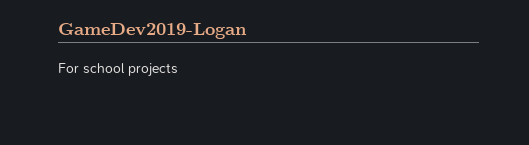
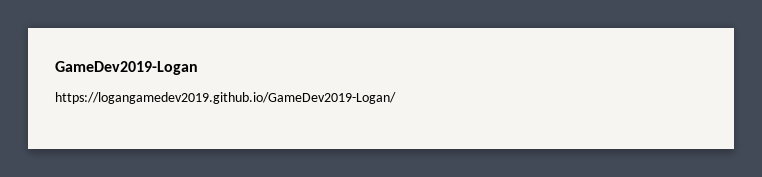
[58,63,178,77] For school projects -> [55,92,396,104] https://logangamedev2019.github.io/GameDev2019-Logan/

